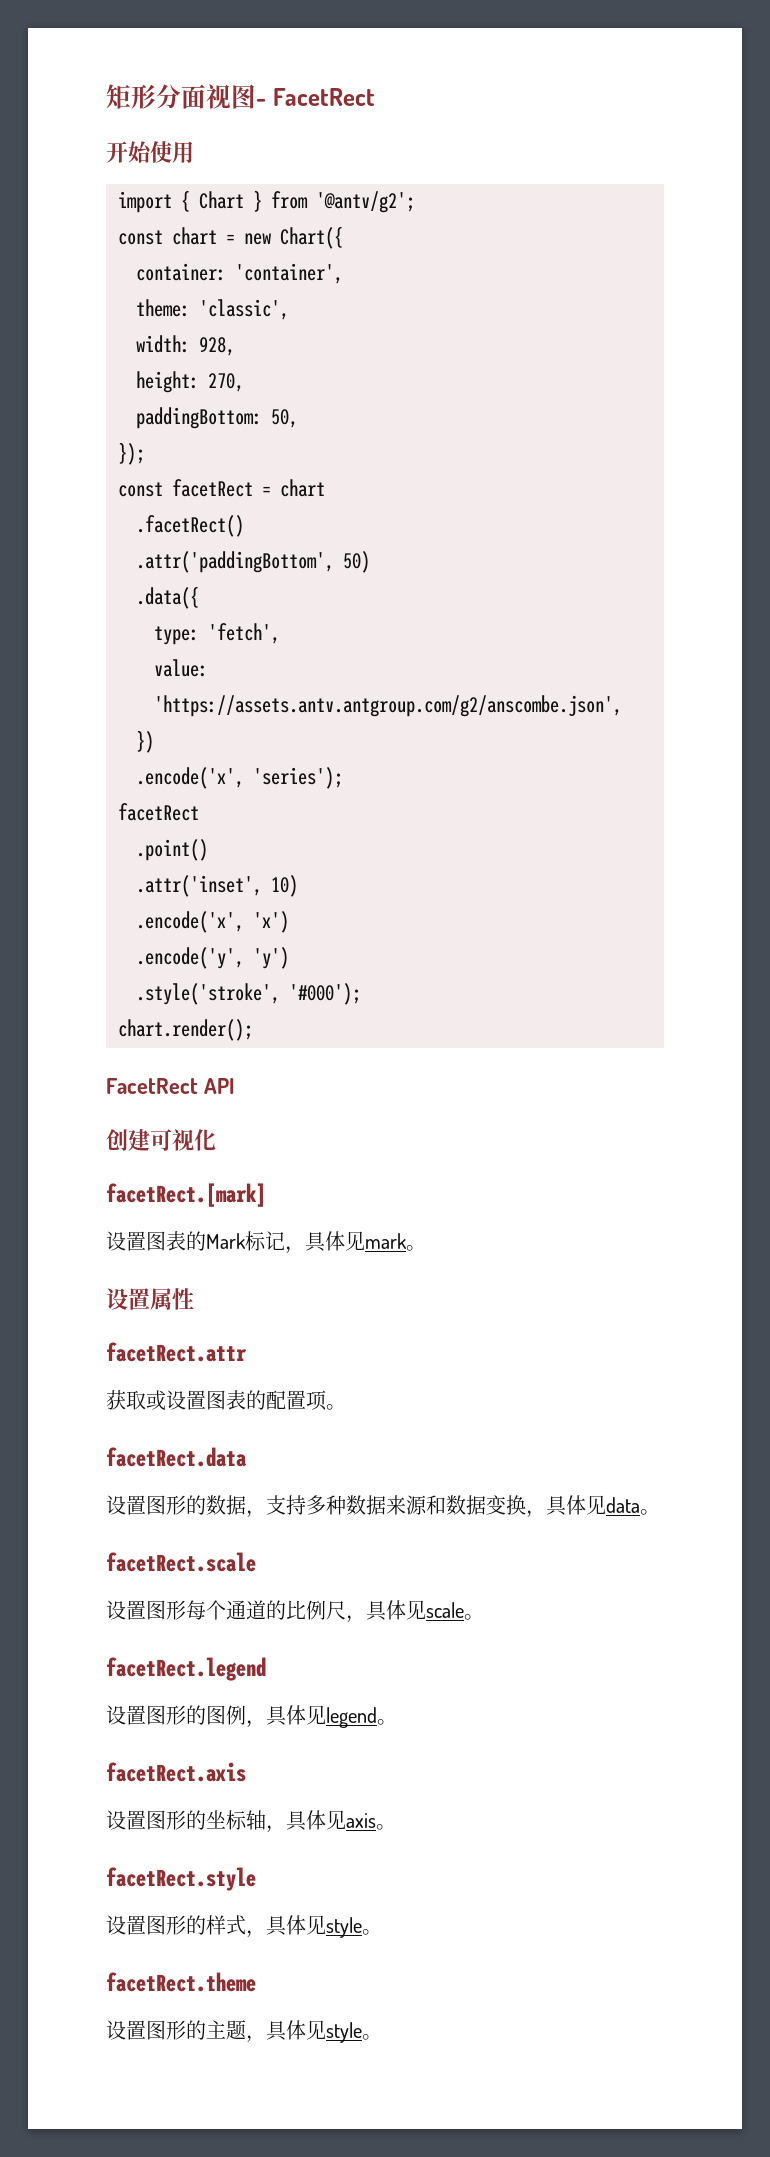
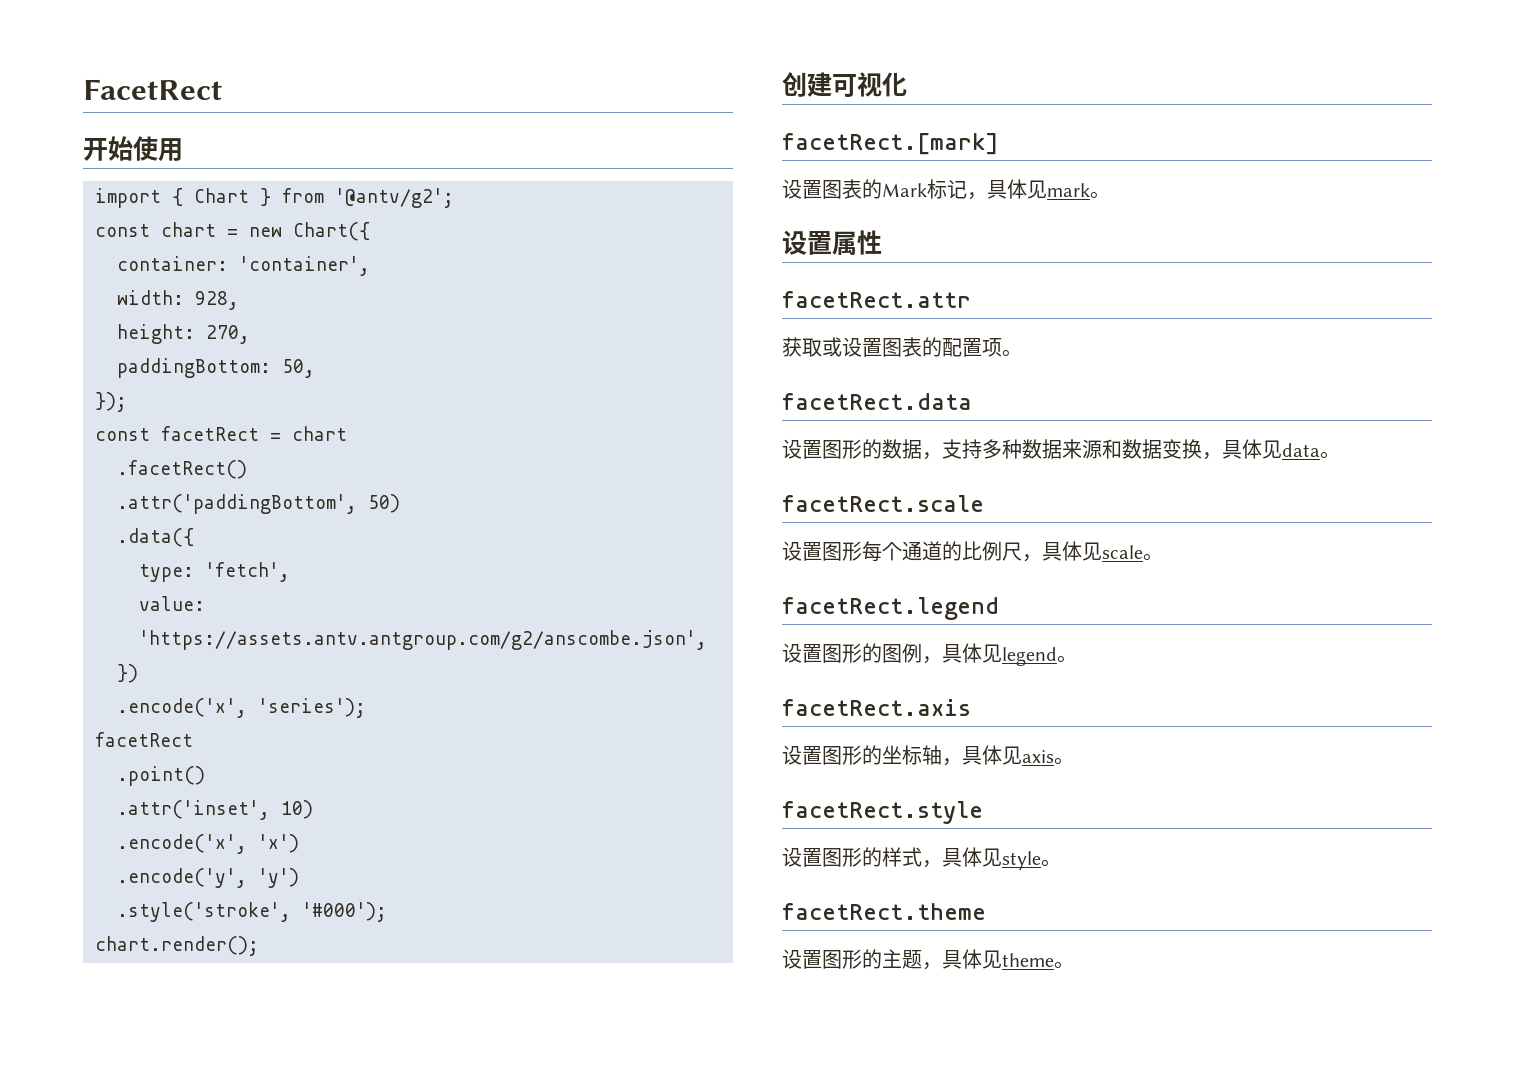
[106,84,266,109] 矩形分面视图- -> (83, 89) none
[136,299,289,320] // theme: 'classic', -> (370, 266) none
[106,1078,235,1094] // FacetRect API -> (259, 946) none
[326,2022,362,2043] style -> [1002,953,1054,967] theme

